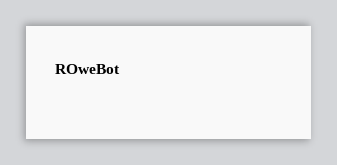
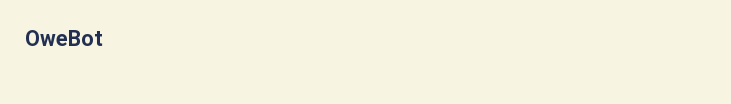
[55,64,120,74] ROweBot -> [25,30,103,46] OweBot

